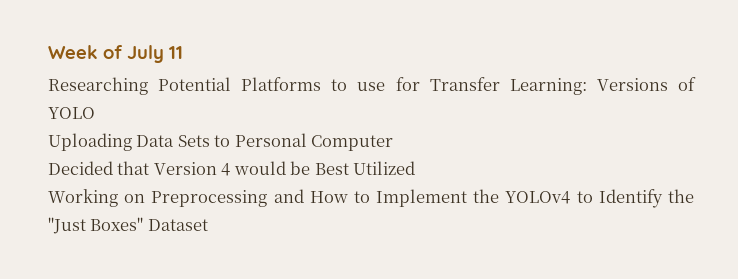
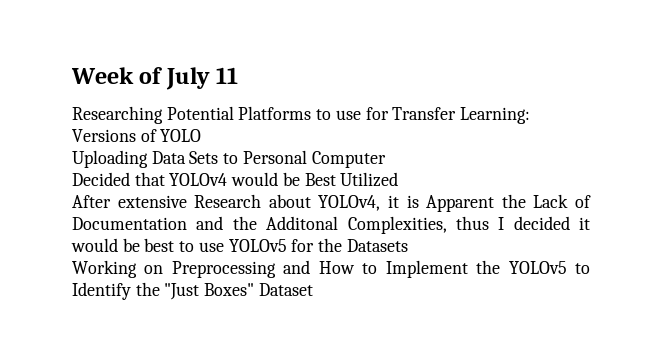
[153,162,231,176] Version 4 -> [169,173,228,186] YOLOv4
(416, 168) none -> [72,194,592,212] [72,216,590,234] [71,238,408,252] // After extensive Research about YOLOv4, it is Apparent the Lack of Documentation and the Additonal Complexities, thus I decided it would be best to use YOLOv5 for the Datasets
[505,191,571,204] YOLOv4 -> [508,261,567,274] YOLOv5

